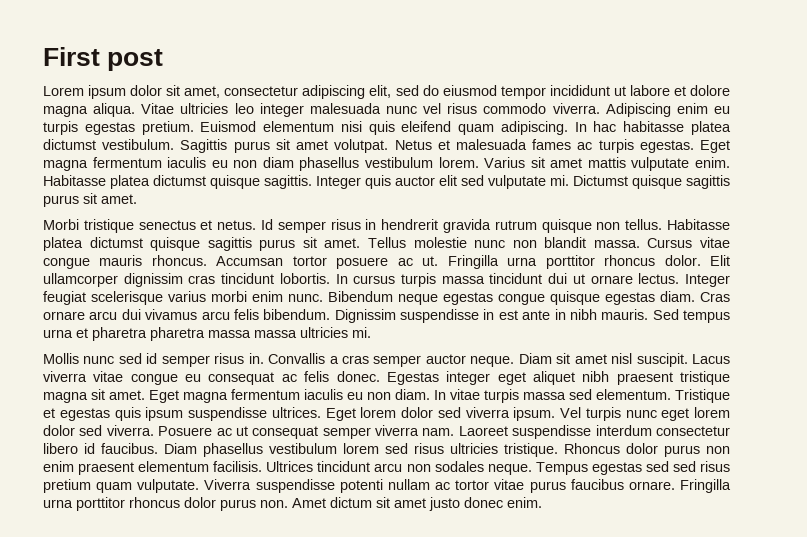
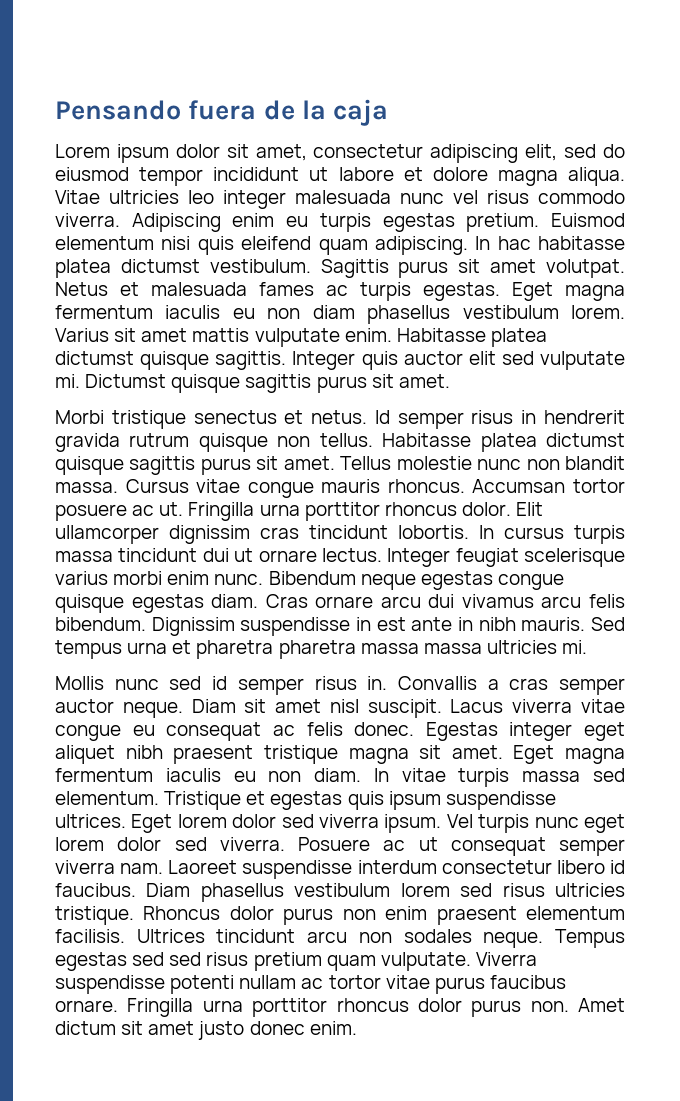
[43,47,164,71] First post -> [55,99,389,126] Pensando fuera de la caja

